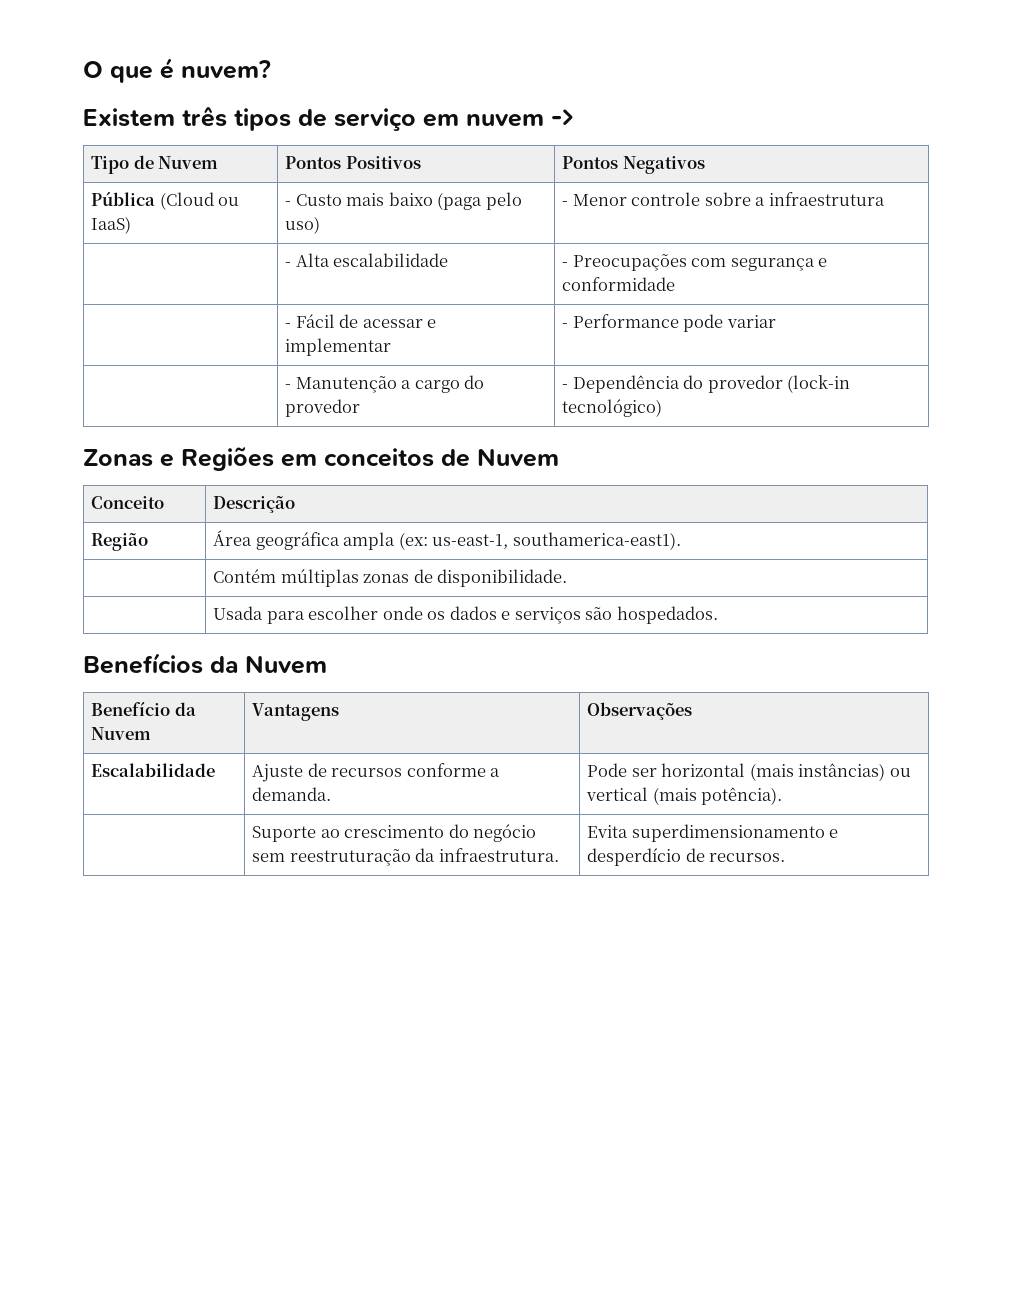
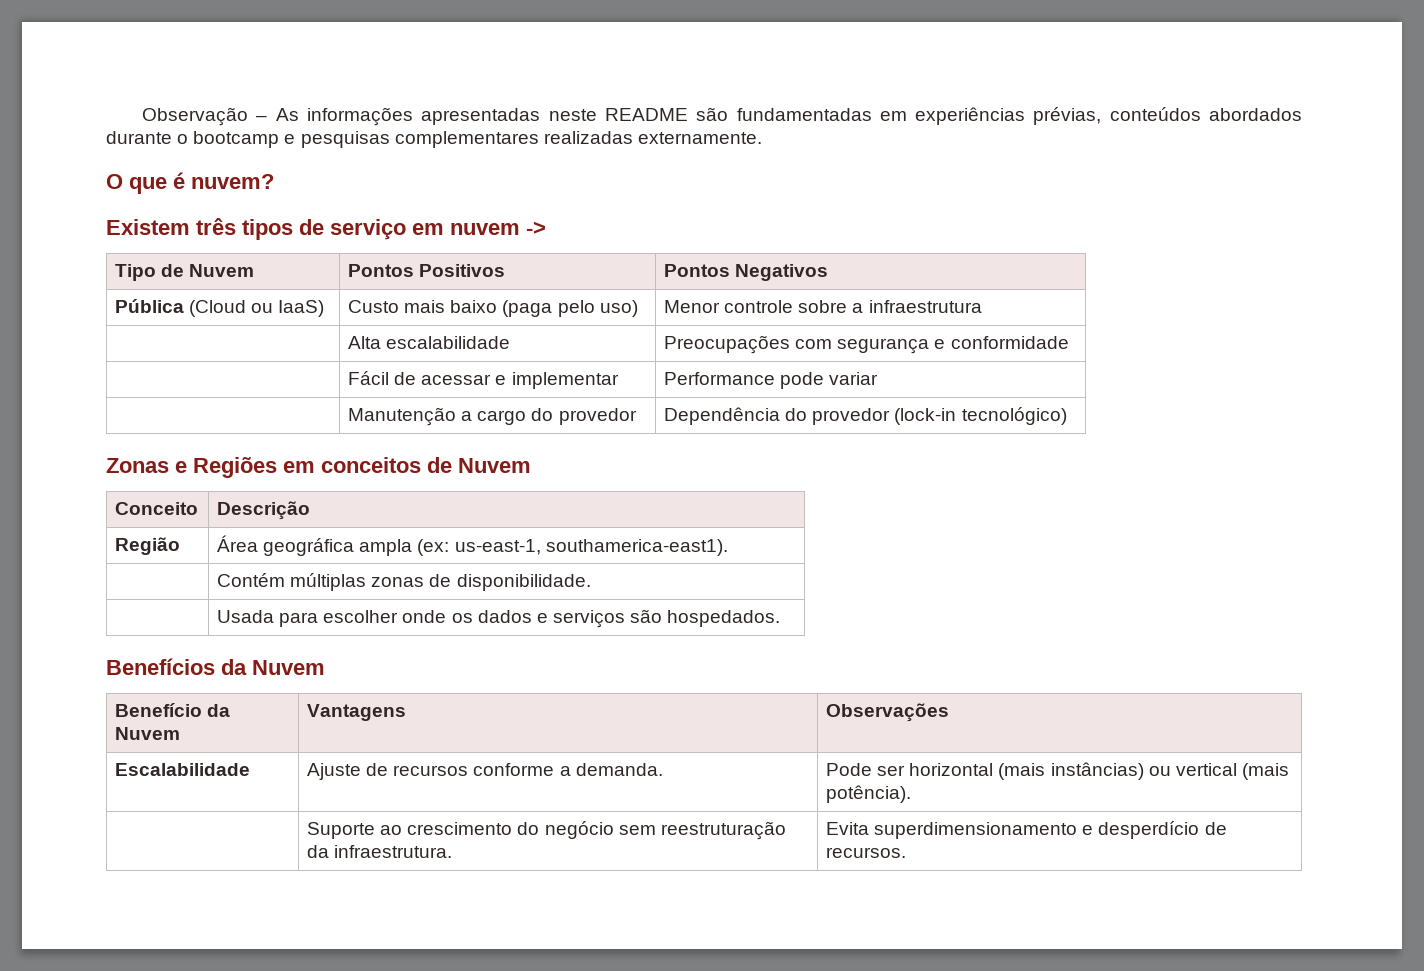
(83, 69) none -> [142,107,1303,126] [106,131,762,148] Observação – As informações apresentadas neste README são fundamentadas em experiências prévias, conteúdos abordados durante o bootcamp e pesquisas complementares realizadas externamente. //
[285,201,292,206] - -> (325, 308) none
[562,201,569,206] - -> (638, 308) none
[285,262,292,267] - -> (982, 306) none
[562,262,569,267] - -> (511, 342) none
[285,323,292,328] - -> (1069, 342) none
[562,323,569,328] - -> (619, 380) none
[285,384,292,389] - -> (879, 378) none
[562,384,569,389] - -> (637, 416) none

